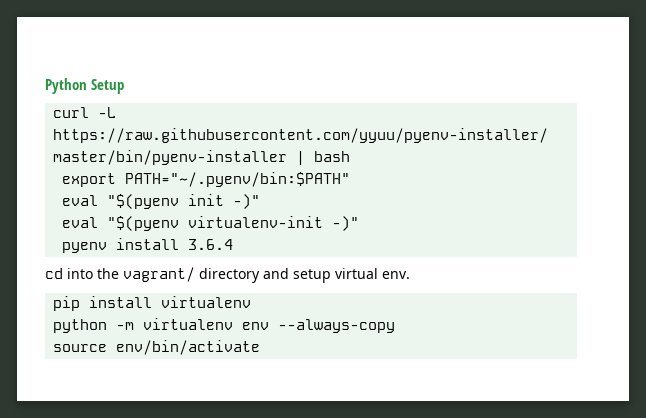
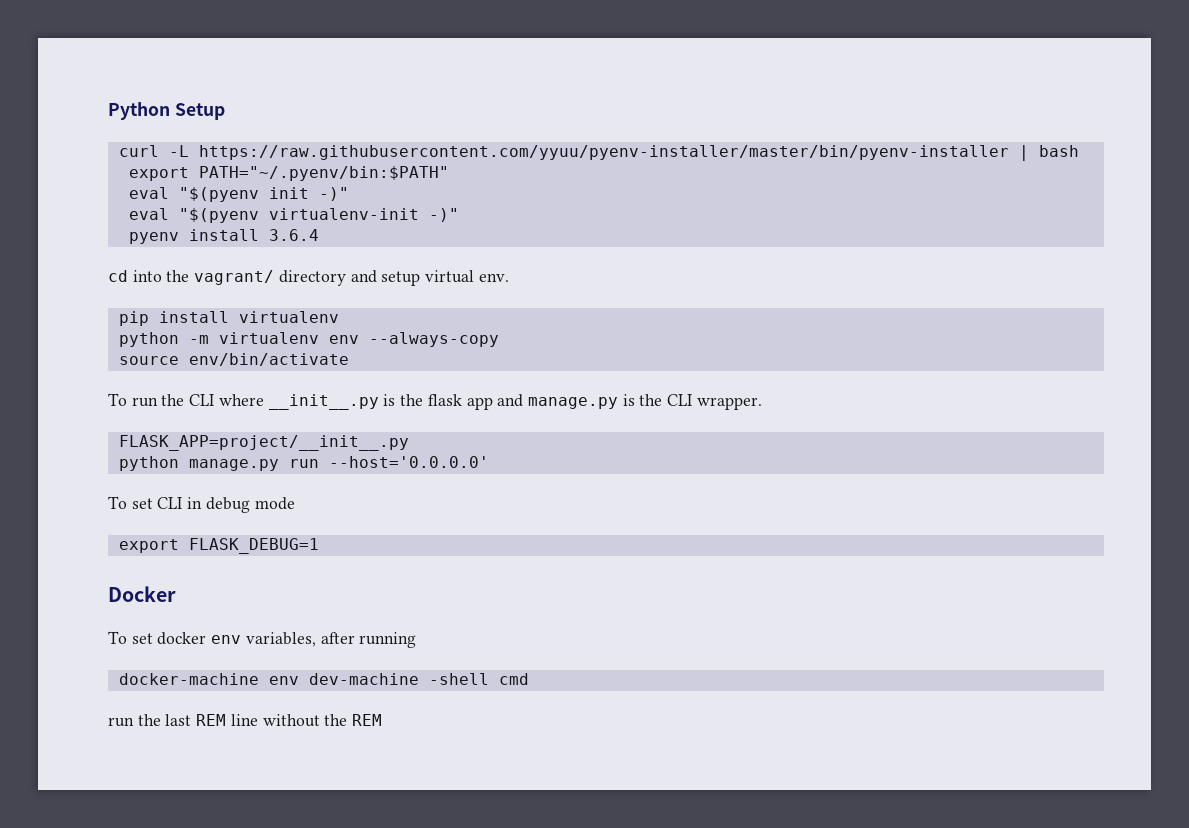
(261, 347) none -> [108,393,762,410] [118,435,409,451] [118,456,489,471] [108,496,295,513] [118,538,319,554] [108,586,176,602] [108,631,417,648] [118,673,529,685] [108,714,383,727] // To run the CLI where __init__.py is the flask app and manage.py is the CLI wrapper. // FLASK_APP=project/__init__.py // python manage.py run --host='0.0.0.0' // To set CLI in debug mode // export FLASK_DEBUG=1 // Docker // To set docker env variables, after running // docker-machine env dev-machine -shell cmd // run the last REM line without the REM

